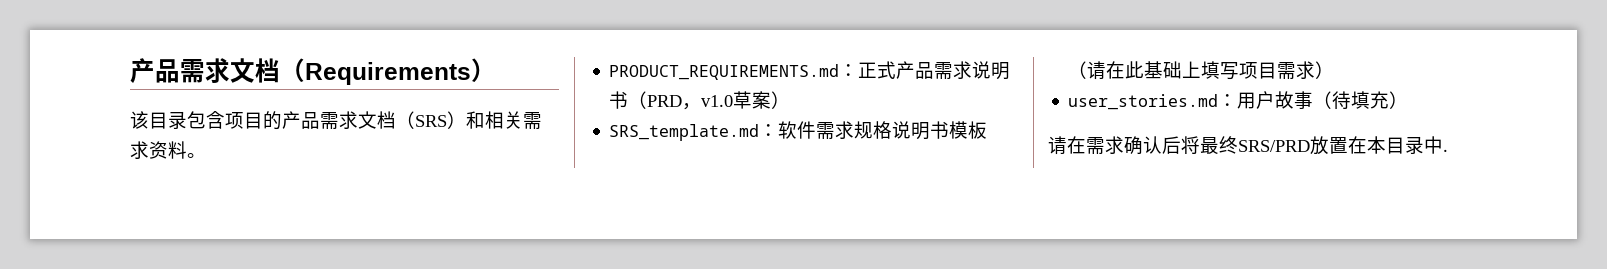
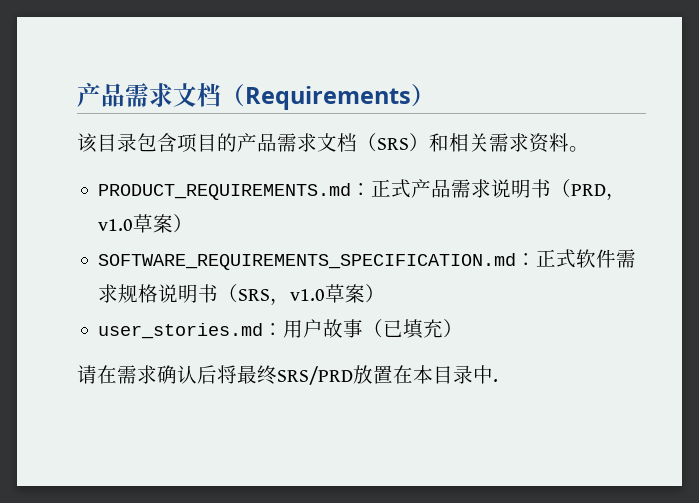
[609,124,779,141] SRS_template.md： -> [98,249,577,270] SOFTWARE_REQUIREMENTS_SPECIFICATION.md：正式
[949,121,988,139] [1068,61,1316,80] 模板（请在此基础上填写项目需求 -> [218,284,366,305] （SRS，v1.0草案
[1332,91,1352,110] 待 -> [383,320,404,337] 已

